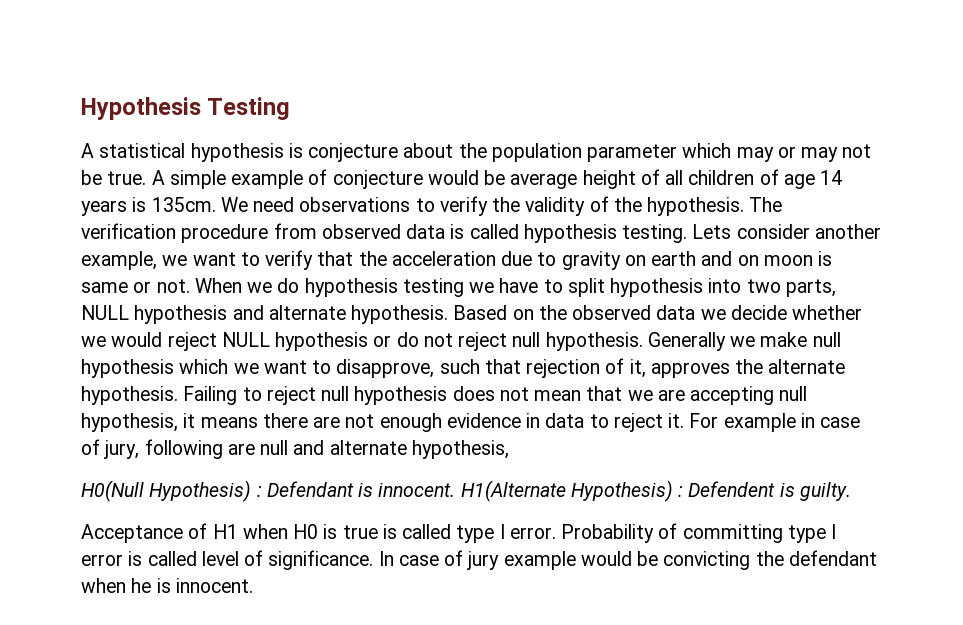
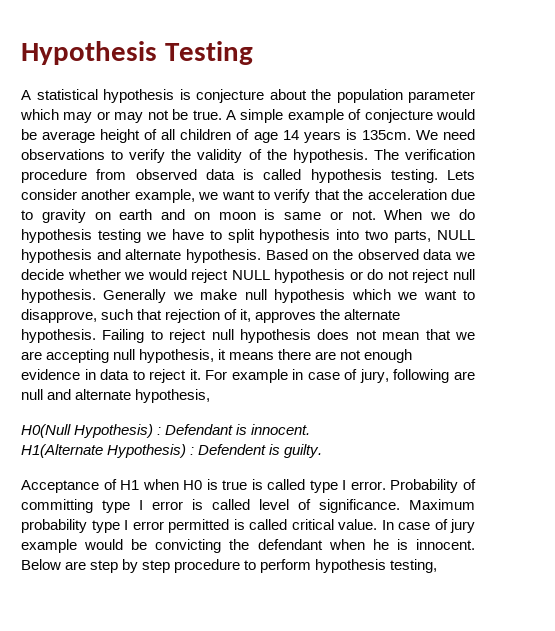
(456, 490) none -> (311, 429) //
(374, 560) none -> [409,499,475,510] [21,519,377,533] Maximum probability type I error permitted is called critical value.
(253, 585) none -> [21,559,438,573] Below are step by step procedure to perform hypothesis testing,

